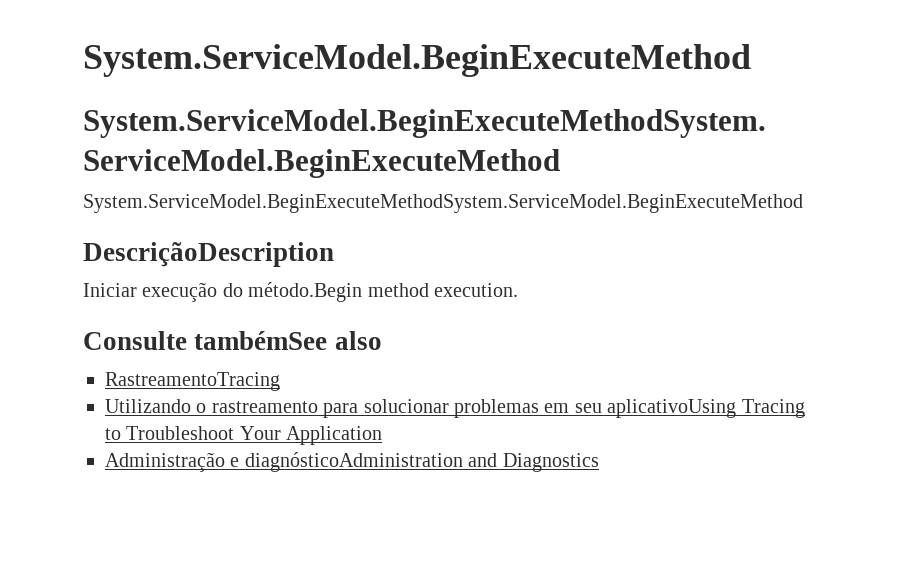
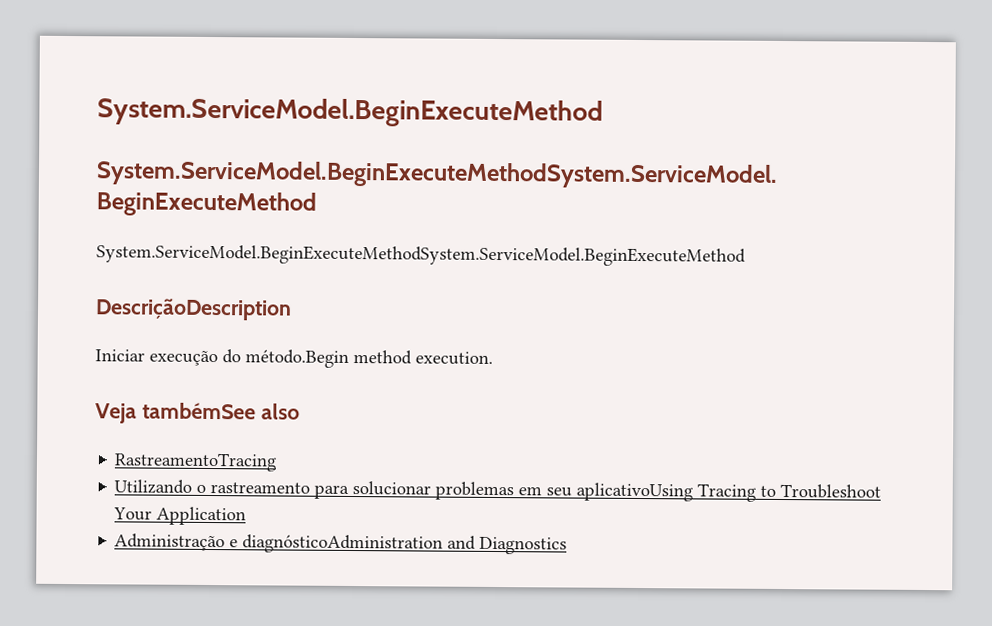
[83,331,187,350] Consulte -> [95,403,137,424] Veja

